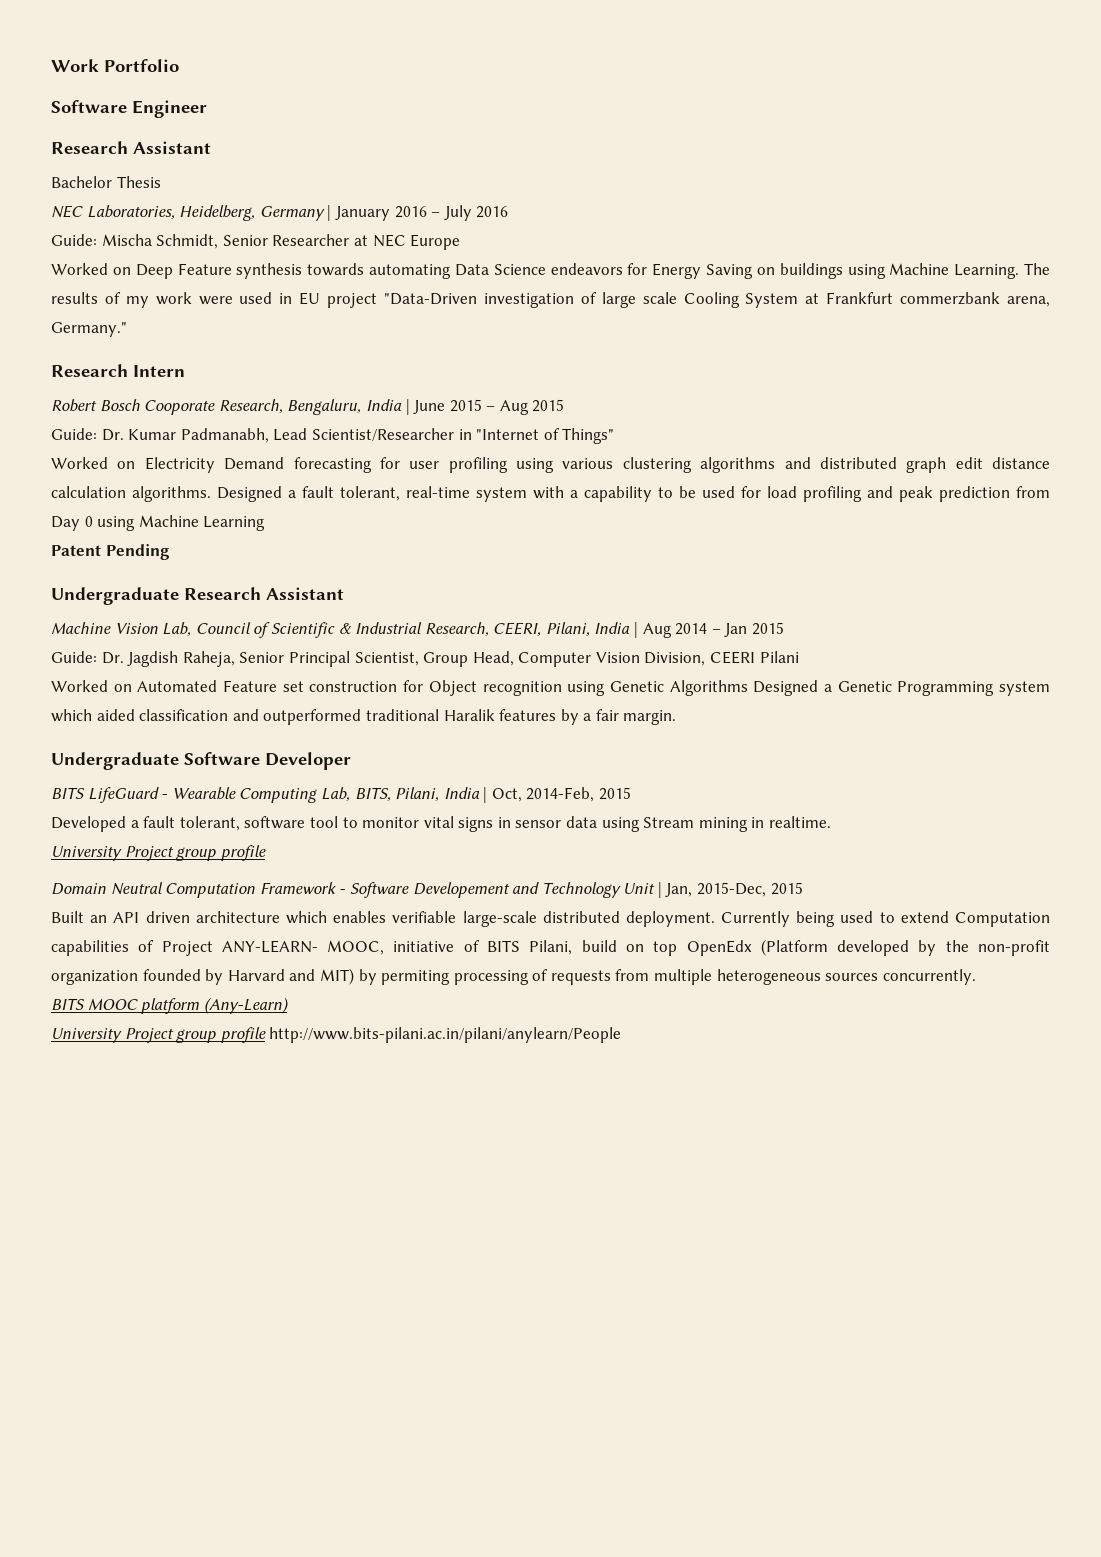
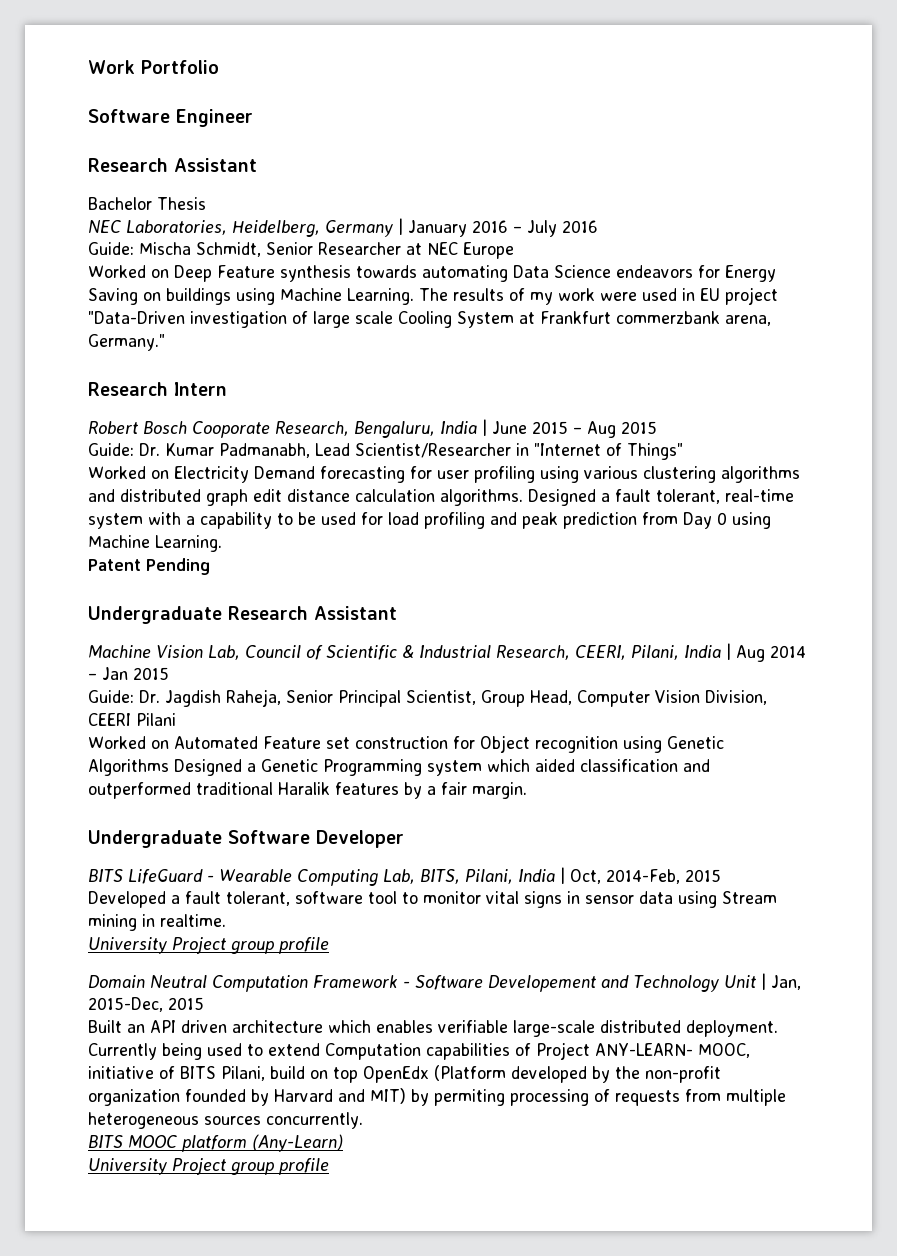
[203,516,266,531] Learning -> [155,535,222,552] Learning.
[269,1027,622,1043] http://www.bits-pilani.ac.in/pilani/anylearn/People -> (329, 1166) none

